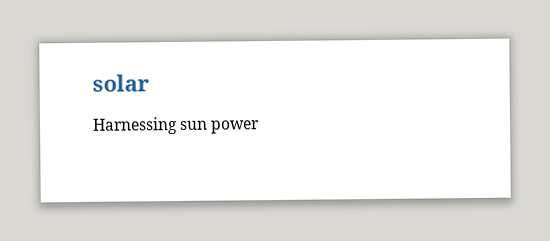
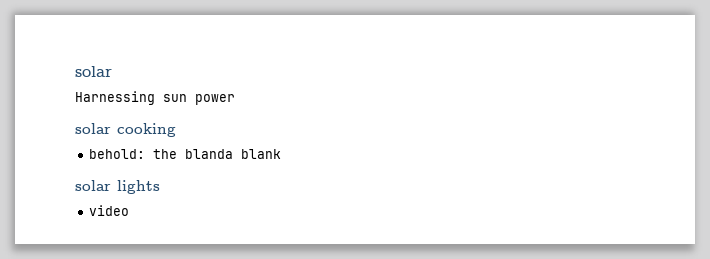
(261, 127) none -> [75,123,176,137] [88,149,281,159] [75,180,160,194] [88,205,129,216] // solar cooking // behold: the blanda blank // solar lights // video

